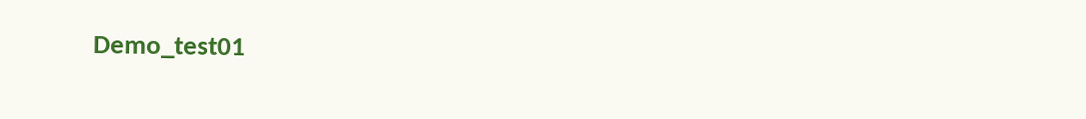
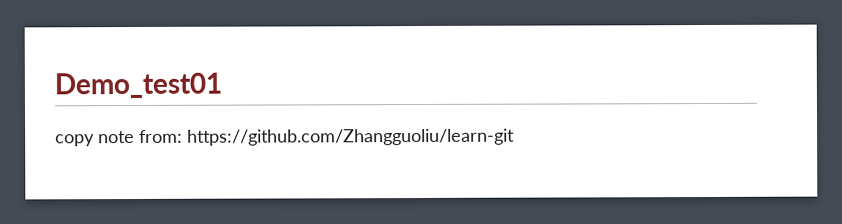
(246, 48) none -> [55,128,515,147] // copy note from: https://github.com/Zhangguoliu/learn-git

